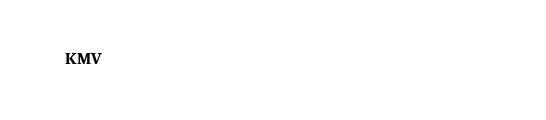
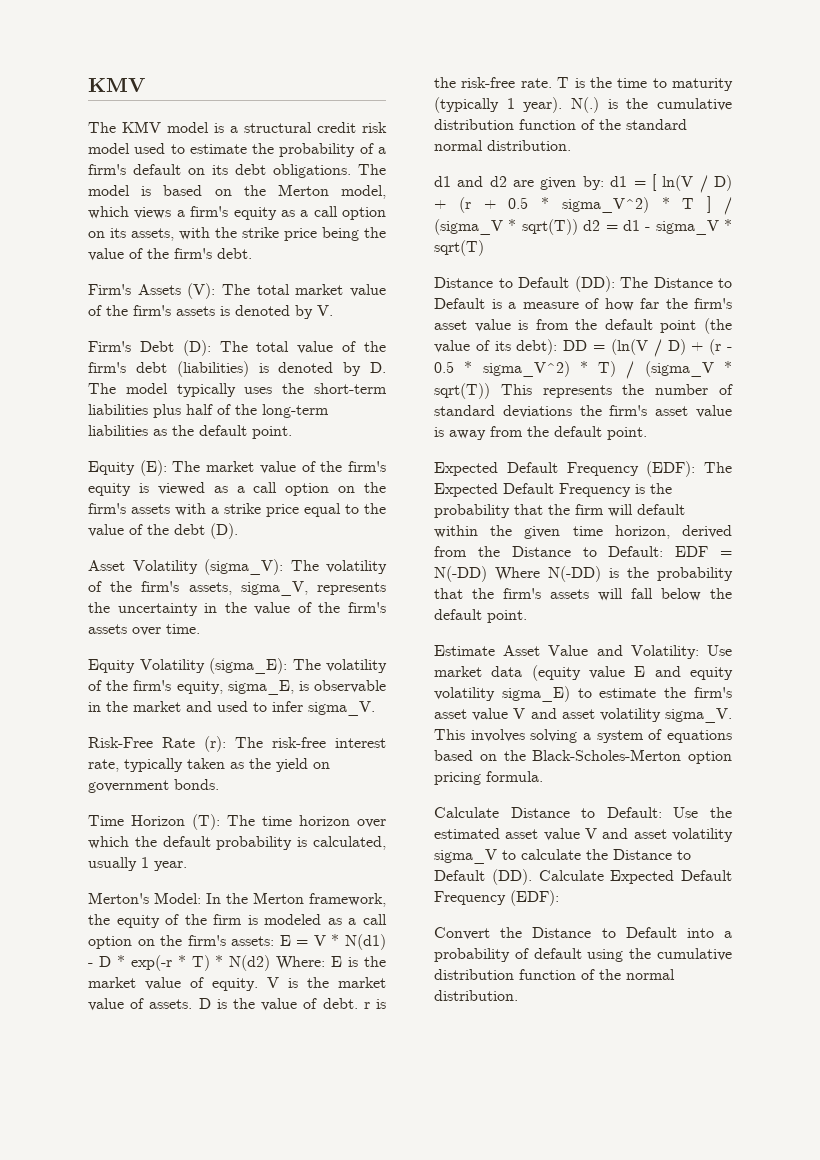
[65,53,102,64] KMV -> [88,77,145,92] [88,121,387,133] [88,143,386,157] [88,164,386,178] [88,184,386,199] [88,206,386,220] [88,227,386,241] [88,248,252,261] [88,283,386,299] [88,305,333,319] [88,340,386,356] [88,361,386,377] [88,383,387,397] [88,404,329,418] [88,425,292,439] [88,460,386,476] [88,482,386,496] [88,503,386,517] [88,523,238,539] [88,559,387,575] [88,581,386,596] [88,602,387,616] [88,624,200,636] [88,658,387,674] [88,680,386,695] [88,701,375,716] [88,736,386,752] [88,758,330,772] [88,779,219,793] [88,814,386,830] [88,836,386,850] [88,857,187,871] [88,892,386,907] [88,914,387,928] [88,934,386,950] [88,955,386,971] [88,977,386,991] [88,998,386,1011] [434,77,733,91] [434,97,732,113] [434,119,687,130] [434,140,571,151] [434,174,732,193] [434,196,732,215] [434,219,732,235] [434,240,484,256] [434,276,732,292] [434,298,732,311] [434,318,732,334] [434,339,732,357] [434,361,732,379] [434,383,733,399] [434,405,732,418] [434,426,647,440] [434,461,732,477] [434,483,672,497] [434,504,685,518] [434,525,732,539] [434,546,732,557] [434,566,733,582] [434,588,732,601] [434,609,527,623] [434,645,732,659] [434,665,733,681] [434,686,732,702] [434,708,732,723] [434,729,732,743] [434,749,732,764] [434,771,543,785] [434,807,732,818] [434,828,733,842] [434,849,691,864] [434,869,732,885] [434,890,559,906] [434,927,732,940] [434,948,732,962] [434,969,675,980] [434,990,518,1001] KMV // The KMV model is a structural credit risk model used to estimate the probability of a firm's default on its debt obligations. The model is based on the Merton model, which views a firm's equity as a call option on its assets, with the strike price being the value of the firm's debt. // Firm's Assets (V): The total market value of the firm's assets is denoted by V. // Firm's Debt (D): The total value of the firm's debt (liabilities) is denoted by D. The model typically uses the short-term liabilities plus half of the long-term liabilities as the default point. // Equity (E): The market value of the firm's equity is viewed as a call option on the firm's assets with a strike price equal to the value of the debt (D). // Asset Volatility (sigma_V): The volatility of the firm's assets, sigma_V, represents the uncertainty in the value of the firm's assets over time. // Equity Volatility (sigma_E): The volatility of the firm's equity, sigma_E, is observable in the market and used to infer sigma_V. // Risk-Free Rate (r): The risk-free interest rate, typically taken as the yield on government bonds. // Time Horizon (T): The time horizon over which the default probability is calculated, usually 1 year. // Merton's Model: In the Merton framework, the equity of the firm is modeled as a call option on the firm's assets: E = V * N(d1) - D * exp(-r * T) * N(d2) Where: E is the market value of equity. V is the market value of assets. D is the value of debt. r is the risk-free rate. T is the time to maturity (typically 1 year). N(.) is the cumulative distribution function of the standard normal distribution. // d1 and d2 are given by: d1 = [ ln(V / D) + (r + 0.5 * sigma_V^2) * T ] / (sigma_V * sqrt(T)) d2 = d1 - sigma_V * sqrt(T) // Distance to Default (DD): The Distance to Default is a measure of how far the firm's asset value is from the default point (the value of its debt): DD = (ln(V / D) + (r - 0.5 * sigma_V^2) * T) / (sigma_V * sqrt(T)) This represents the number of standard deviations the firm's asset value is away from the default point. // Expected Default Frequency (EDF): The Expected Default Frequency is the probability that the firm will default within the given time horizon, derived from the Distance to Default: EDF = N(-DD) Where N(-DD) is the probability that the firm's assets will fall below the default point. // Estimate Asset Value and Volatility: Use market data (equity value E and equity volatility sigma_E) to estimate the firm's asset value V and asset volatility sigma_V. This involves solving a system of equations based on the Black-Scholes-Merton option pricing formula. // Calculate Distance to Default: Use the estimated asset value V and asset volatility sigma_V to calculate the Distance to Default (DD). Calculate Expected Default Frequency (EDF): // Convert the Distance to Default into a probability of default using the cumulative distribution function of the normal distribution.

